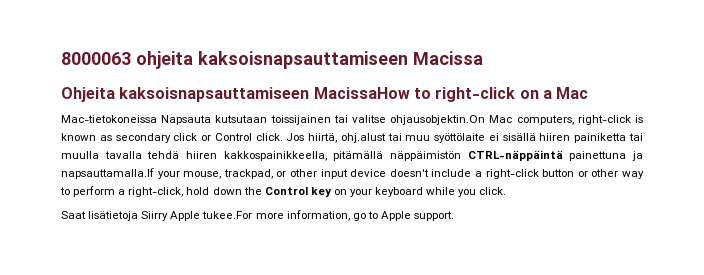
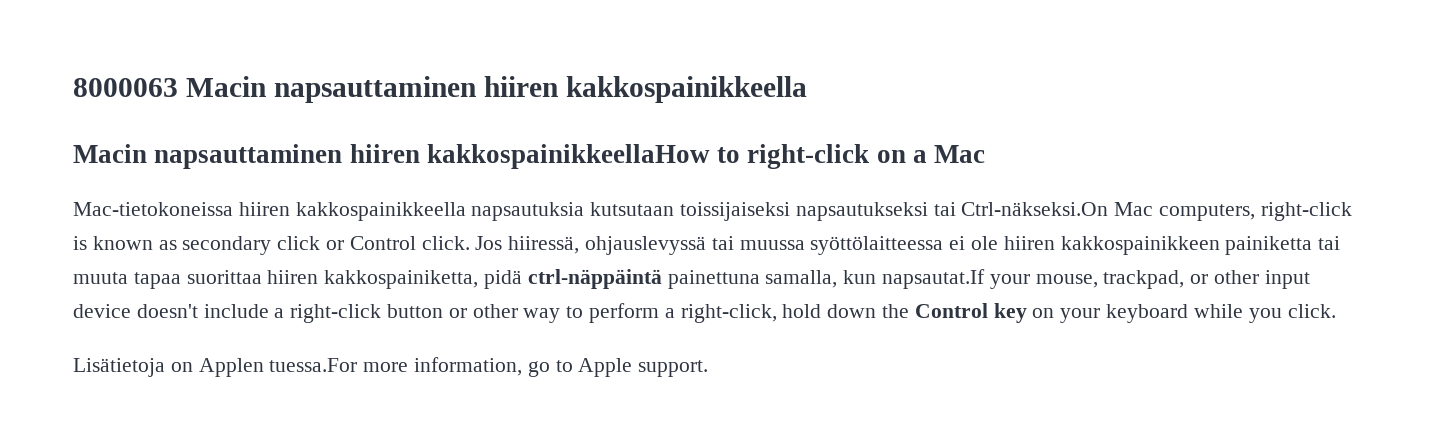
[136,51,483,69] [61,87,410,102] ohjeita kaksoisnapsauttamiseen Macissa // Ohjeita kaksoisnapsauttamiseen MacissaHow -> [185,76,807,103] [73,144,710,169] Macin napsauttaminen hiiren kakkospainikkeella // Macin napsauttaminen hiiren kakkospainikkeellaHow
[161,115,486,125] Napsauta kutsutaan toissijainen tai valitse ohjausobjektin.On -> [238,202,1109,221] hiiren kakkospainikkeella napsautuksia kutsutaan toissijaiseksi napsautukseksi tai Ctrl-näkseksi.On
[308,133,643,143] [61,150,643,161] [61,168,154,179] hiirtä, ohj.alust tai muu syöttölaite ei sisällä hiiren painiketta tai muulla tavalla tehdä hiiren kakkospainikkeella, pitämällä näppäimistön CTRL-näppäintä painettuna ja napsauttamalla.If -> [508,236,1341,255] [73,269,986,289] hiiressä, ohjauslevyssä tai muussa syöttölaitteessa ei ole hiiren kakkospainikkeen painiketta tai muuta tapaa suorittaa hiiren kakkospainiketta, pidä ctrl-näppäintä painettuna samalla, kun napsautat.If
[61,211,253,221] Saat lisätietoja Siirry Apple tukee.For -> [73,358,358,377] Lisätietoja on Applen tuessa.For

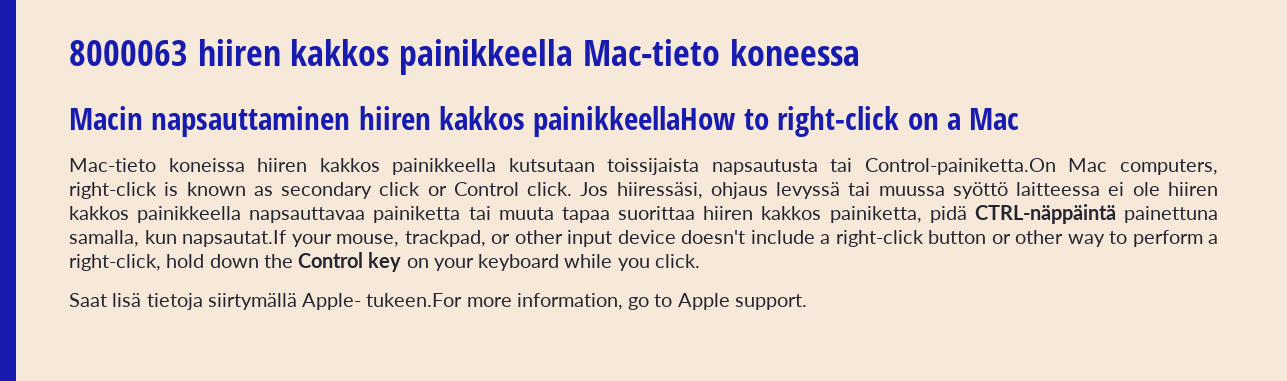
[185,76,807,103] [73,144,710,169] Macin napsauttaminen hiiren kakkospainikkeella // Macin napsauttaminen hiiren kakkospainikkeellaHow -> [197,39,860,75] [69,106,737,137] hiiren kakkos painikkeella Mac-tieto koneessa // Macin napsauttaminen hiiren kakkos painikkeellaHow
[73,202,1109,221] Mac-tietokoneissa hiiren kakkospainikkeella napsautuksia kutsutaan toissijaiseksi napsautukseksi tai Ctrl-näkseksi.On -> [69,158,1056,175] Mac-tieto koneissa hiiren kakkos painikkeella kutsutaan toissijaista napsautusta tai Control-painiketta.On
[508,236,1220,255] hiiressä, ohjauslevyssä tai muussa syöttölaitteessa ei ole hiiren kakkospainikkeen -> [616,182,1219,199] [69,206,366,223] hiiressäsi, ohjaus levyssä tai muussa syöttö laitteessa ei ole hiiren kakkos painikkeella napsauttavaa
[324,269,662,289] kakkospainiketta, pidä ctrl-näppäintä -> [761,204,1116,224] kakkos painiketta, pidä CTRL-näppäintä
[73,358,358,377] Lisätietoja on Applen tuessa.For -> [69,293,463,310] Saat lisä tietoja siirtymällä Apple- tukeen.For

